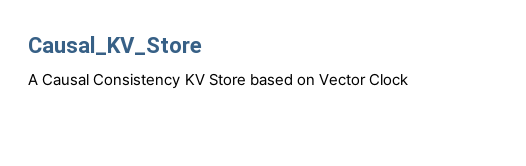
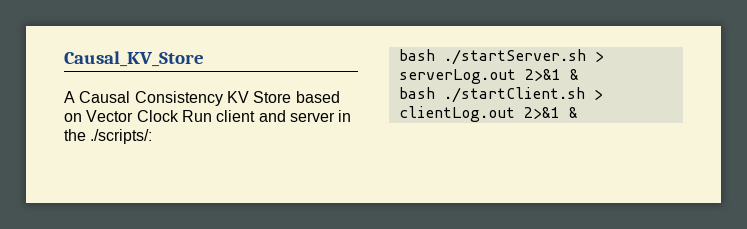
(409, 79) none -> [181,110,352,122] [64,129,153,144] [398,49,604,65] [398,69,579,84] [398,87,603,103] [398,106,578,122] Run client and server in the ./scripts/: // bash ./startServer.sh > serverLog.out 2>&1 & // bash ./startClient.sh > clientLog.out 2>&1 &

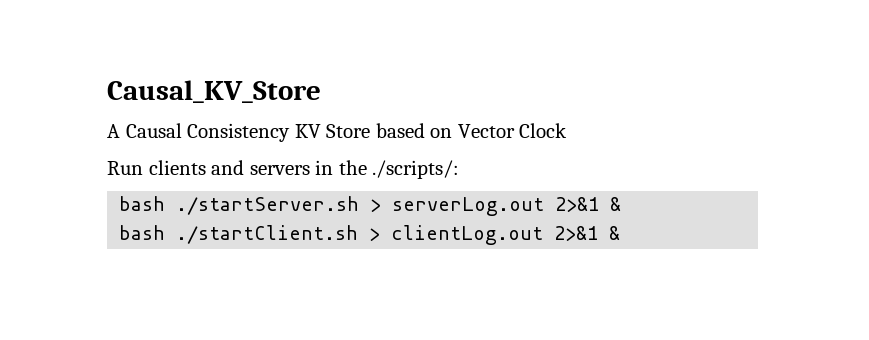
[181,110,335,122] Run client and server -> [107,160,310,175] // Run clients and servers

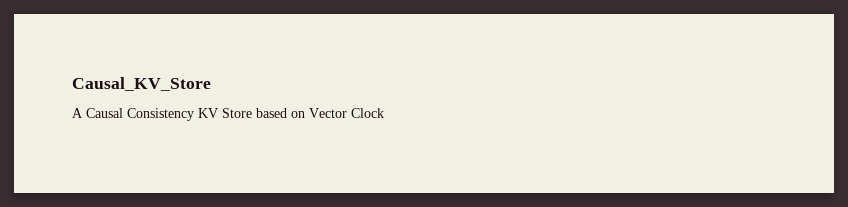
[107,160,460,179] [119,196,622,216] [119,225,621,245] // Run clients and servers in the ./scripts/: // bash ./startServer.sh > serverLog.out 2>&1 & // bash ./startClient.sh > clientLog.out 2>&1 & -> (384, 113) none

